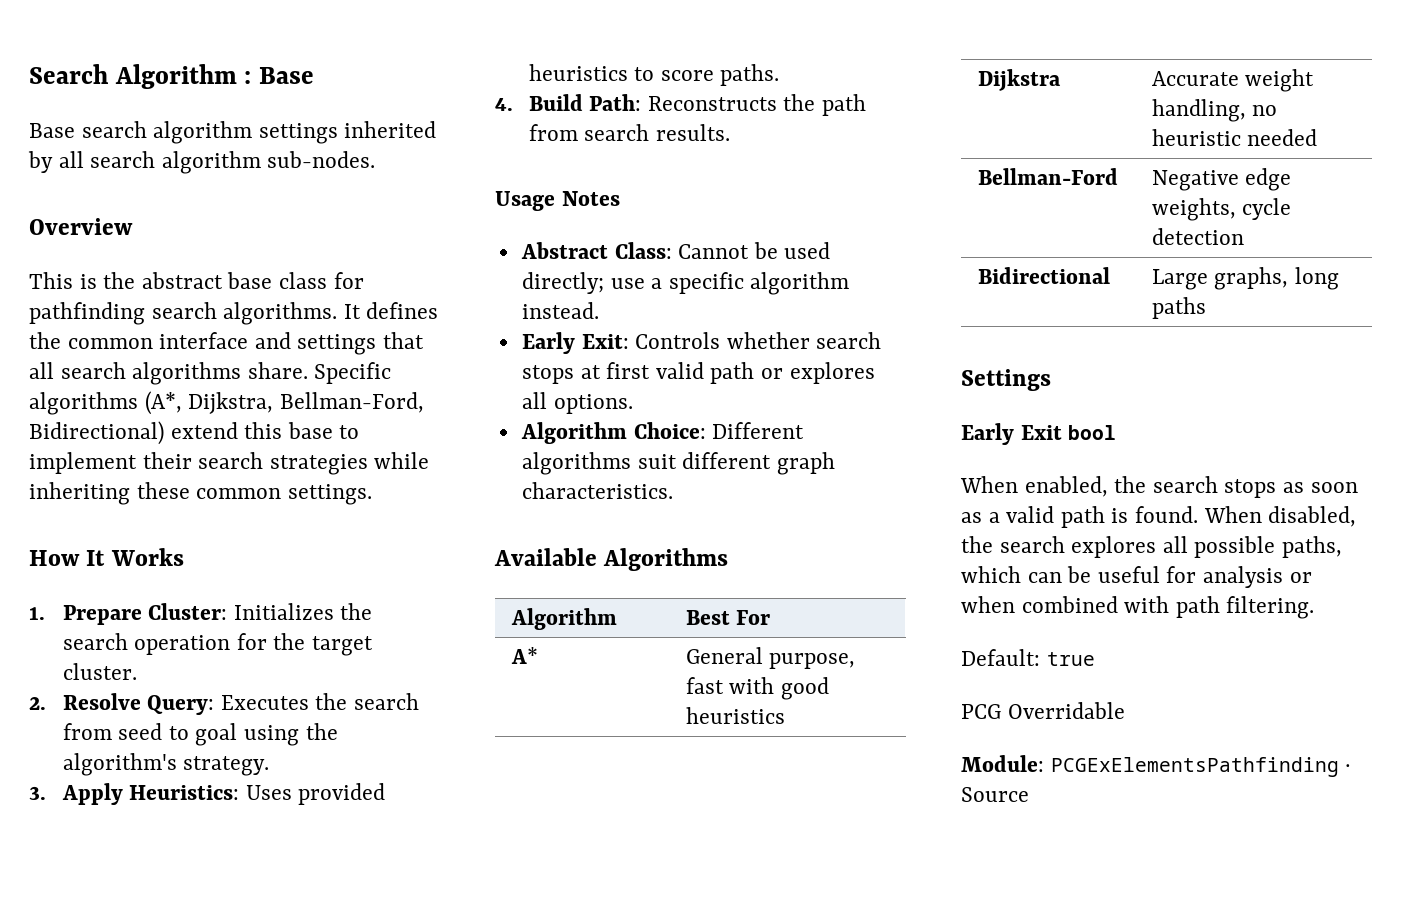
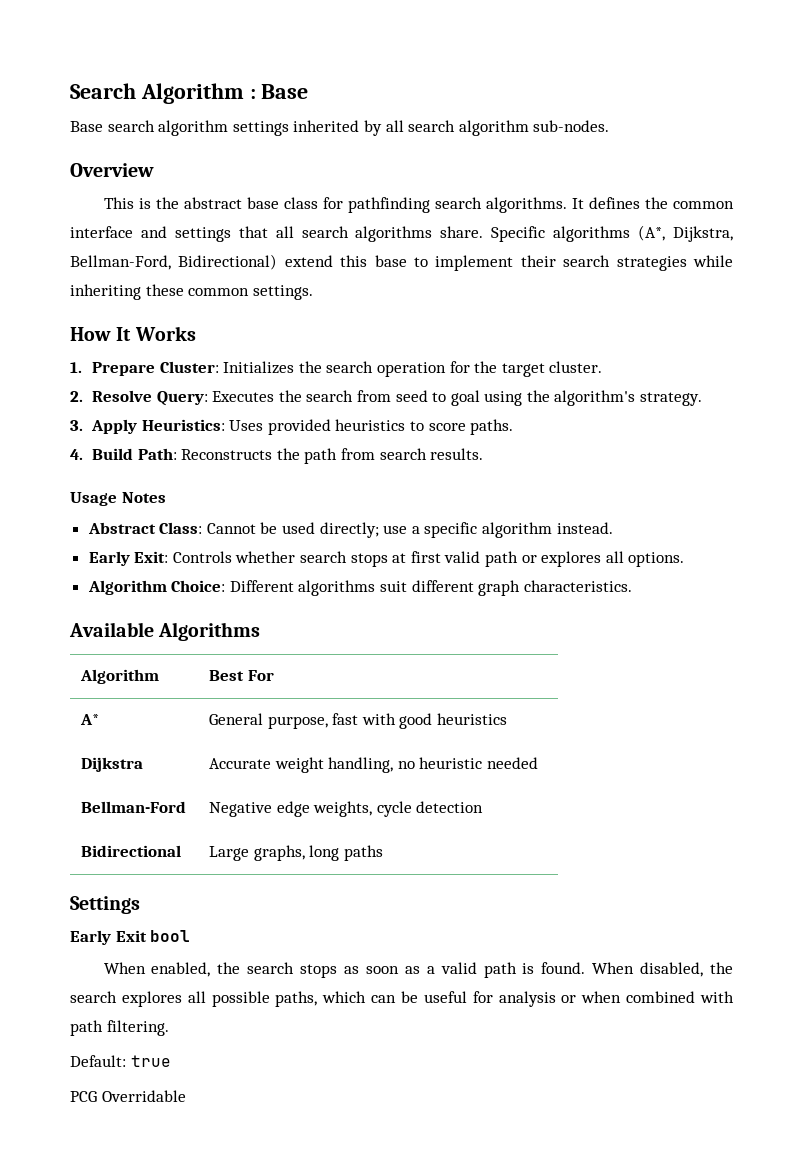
[961,755,1352,777] [961,787,1029,802] // Module: PCGExElementsPathfinding · Source -> (186, 1096) none

